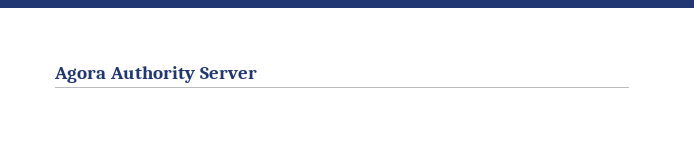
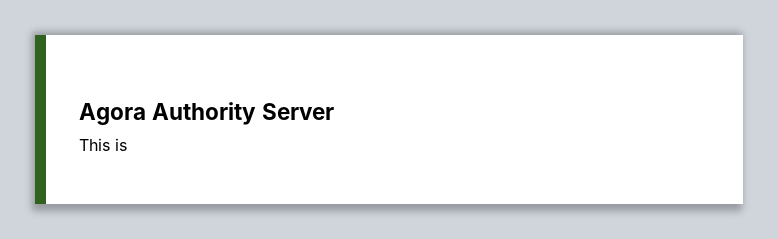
(257, 73) none -> [79,138,127,151] // This is

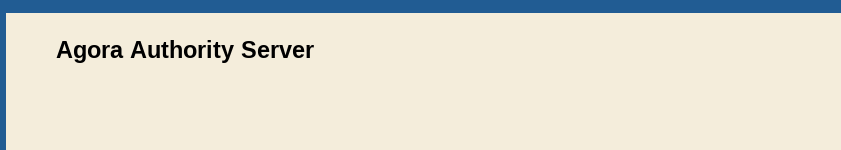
[79,138,127,151] // This is -> (314, 49) none

